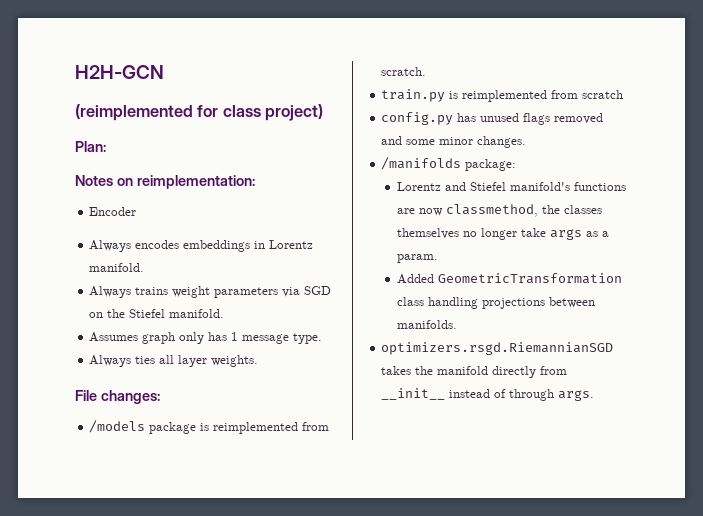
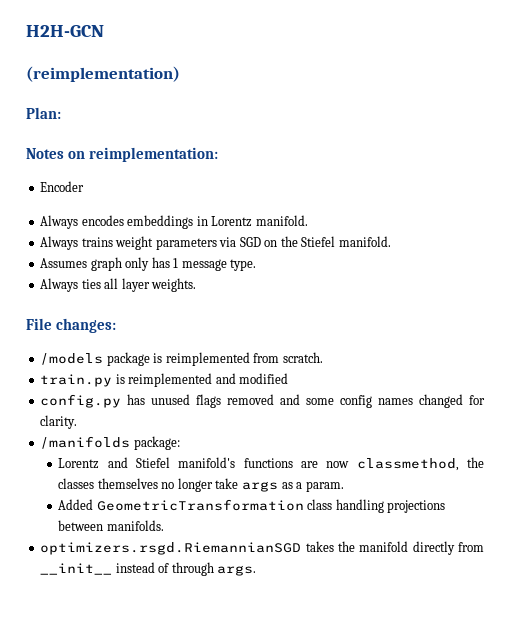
[75,104,324,121] (reimplemented for class project) -> [26,66,180,82] (reimplementation)
[551,90,624,99] from scratch -> [215,373,289,384] and modified
[439,136,527,148] minor changes. -> [340,394,485,408] [40,415,78,429] config names changed for clarity.

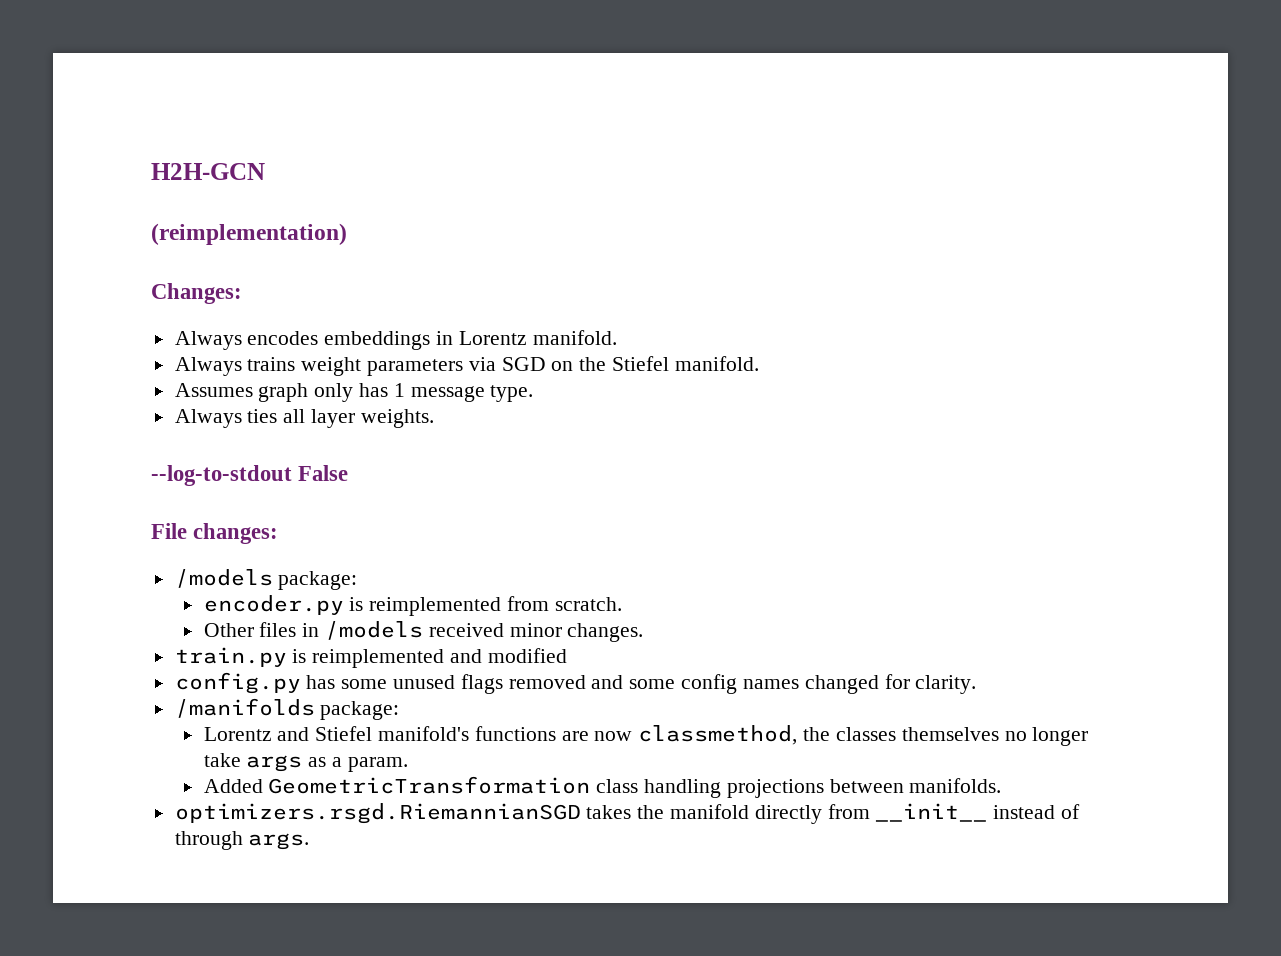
[26,107,61,119] [26,147,218,162] [40,181,85,192] Plan: // Notes on reimplementation: // Encoder -> [151,283,242,304] Changes:
(197, 285) none -> [151,465,349,486] // --log-to-stdout False
[106,352,150,366] package -> [278,571,358,590] [203,595,344,615] package: // encoder.py
(323, 357) none -> [203,621,644,642] // Other files in /models received minor changes.
(146, 399) none -> [341,679,388,689] some

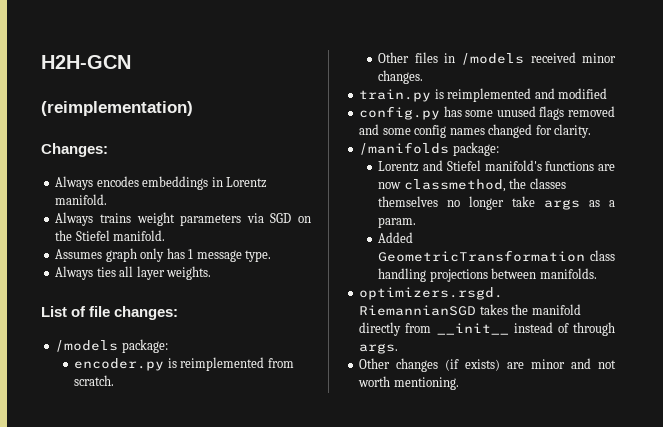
[151,465,349,486] [151,523,187,539] --log-to-stdout False // File -> [41,306,111,317] List of file
(310, 841) none -> [359,358,616,372] [358,376,459,390] // Other changes (if exists) are minor and not worth mentioning.

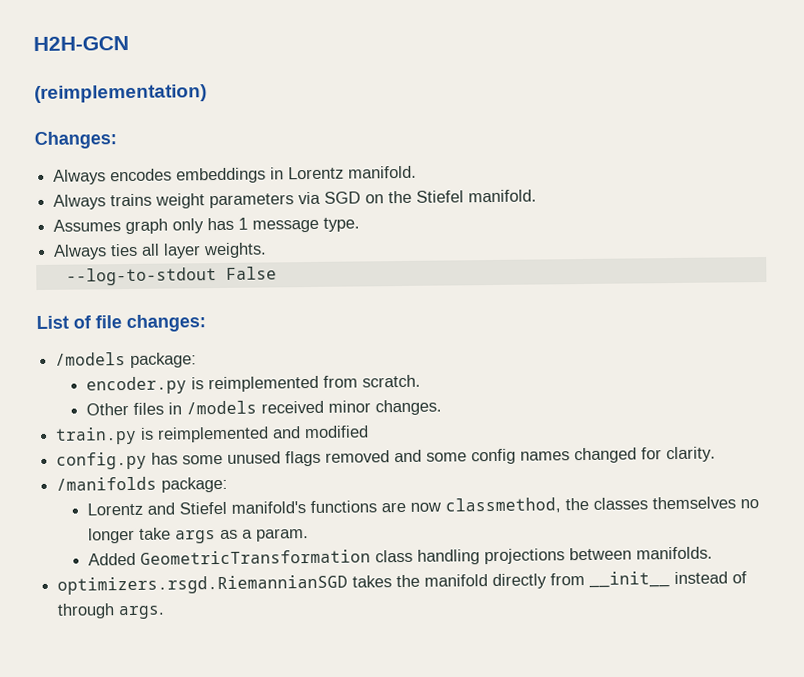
(212, 273) none -> [65,266,277,286] // --log-to-stdout False
[359,358,616,372] [358,376,459,390] // Other changes (if exists) are minor and not worth mentioning. -> (166, 612) none

